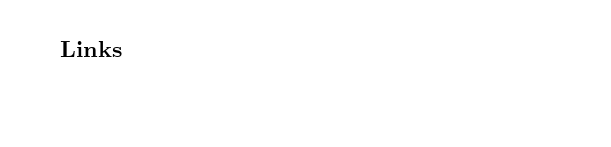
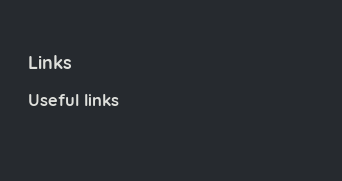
(122, 49) none -> [28,94,119,106] // Useful links

